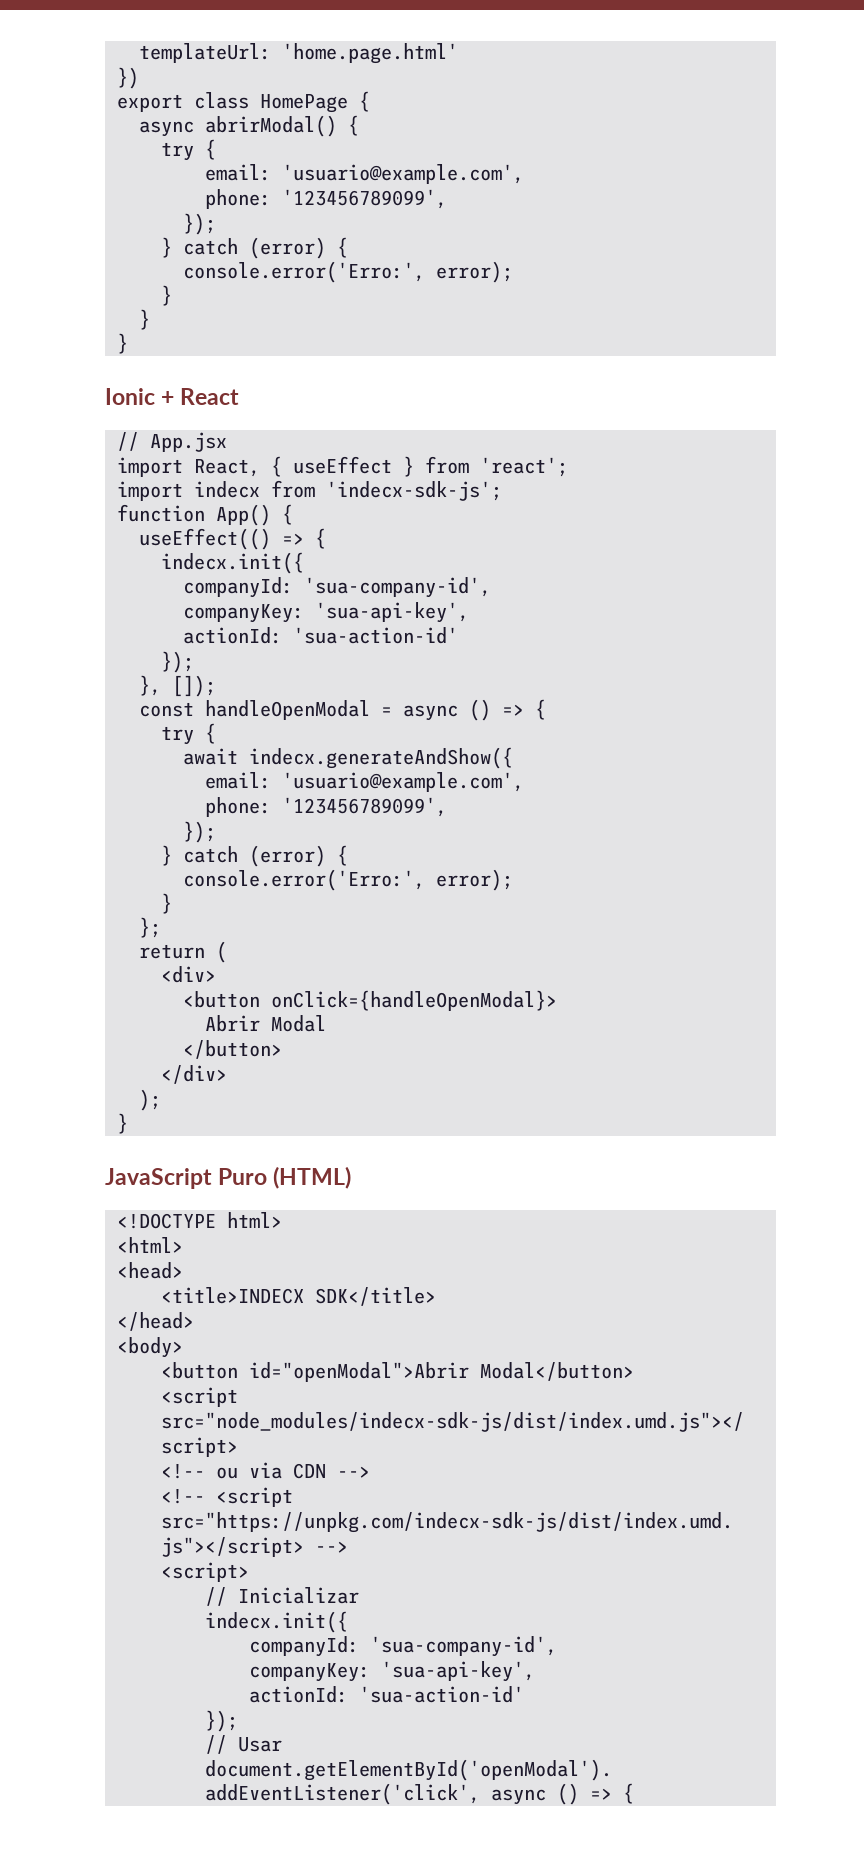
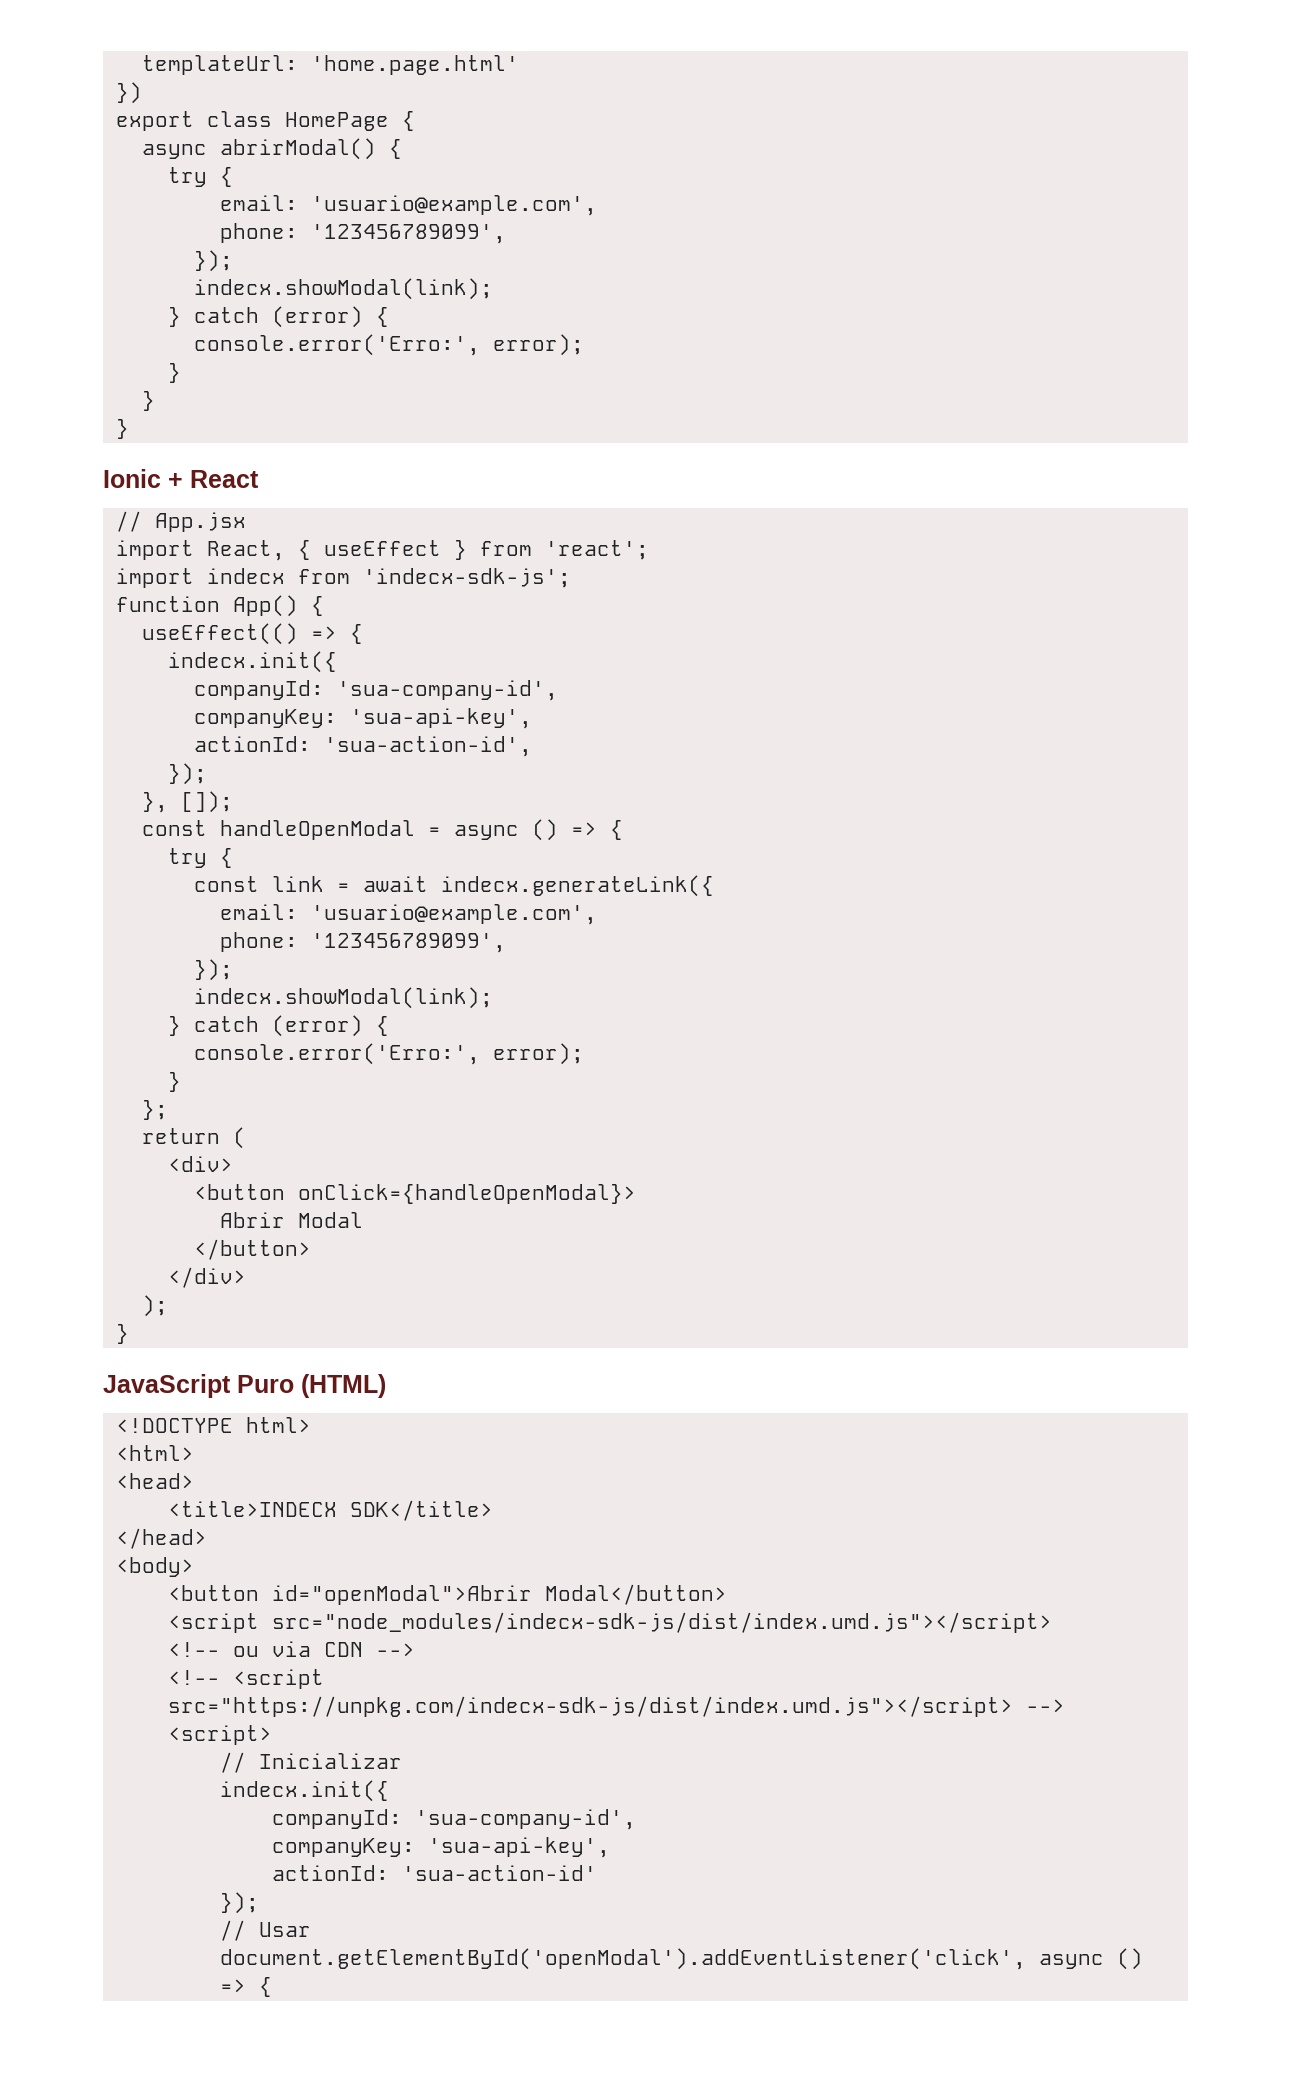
(217, 224) none -> [193,278,493,300] // indecx.showModal(link);
[293,627,459,644] 'sua-action-id' -> [323,736,532,757] 'sua-action-id',
[183,747,514,769] [205,772,525,792] [205,797,448,817] [183,821,217,843] await indecx.generateAndShow({ // email: 'usuario@example.com', // phone: '123456789099', // }); -> [193,875,714,897] [219,904,597,925] [219,932,506,953] [193,959,233,981] [193,987,493,1009] const link = await indecx.generateLink({ // email: 'usuario@example.com', // phone: '123456789099', // }); // indecx.showModal(link);

